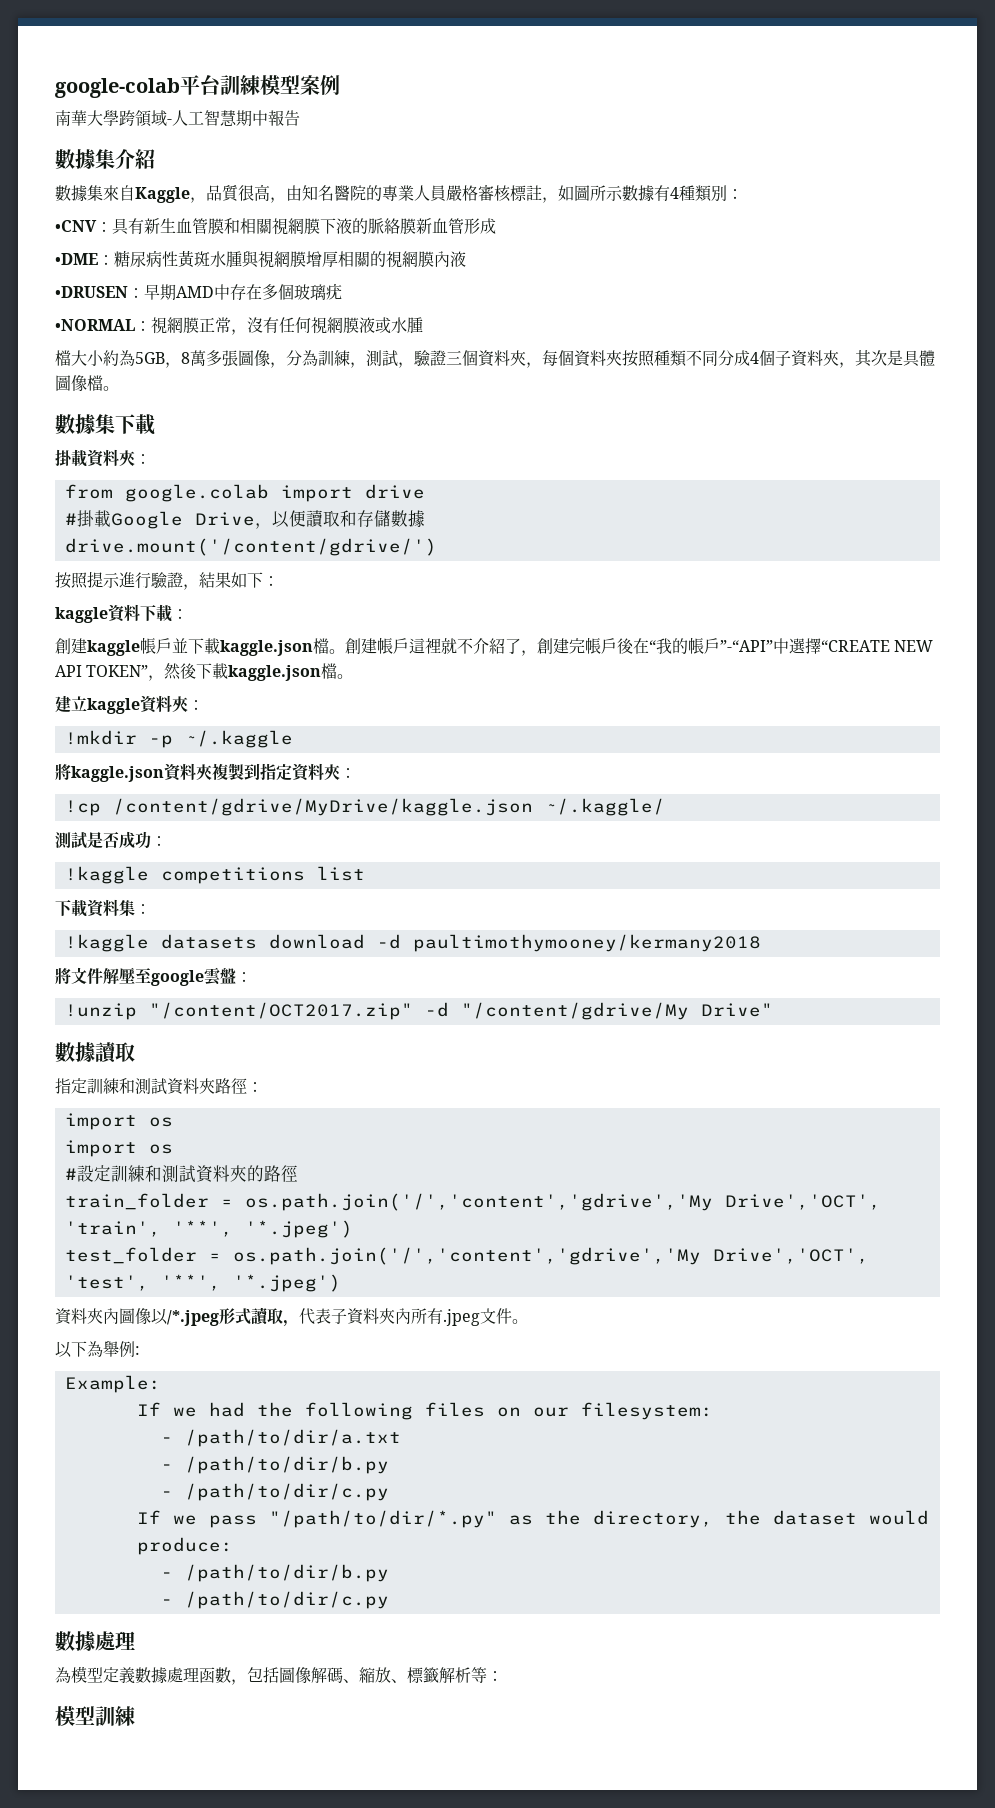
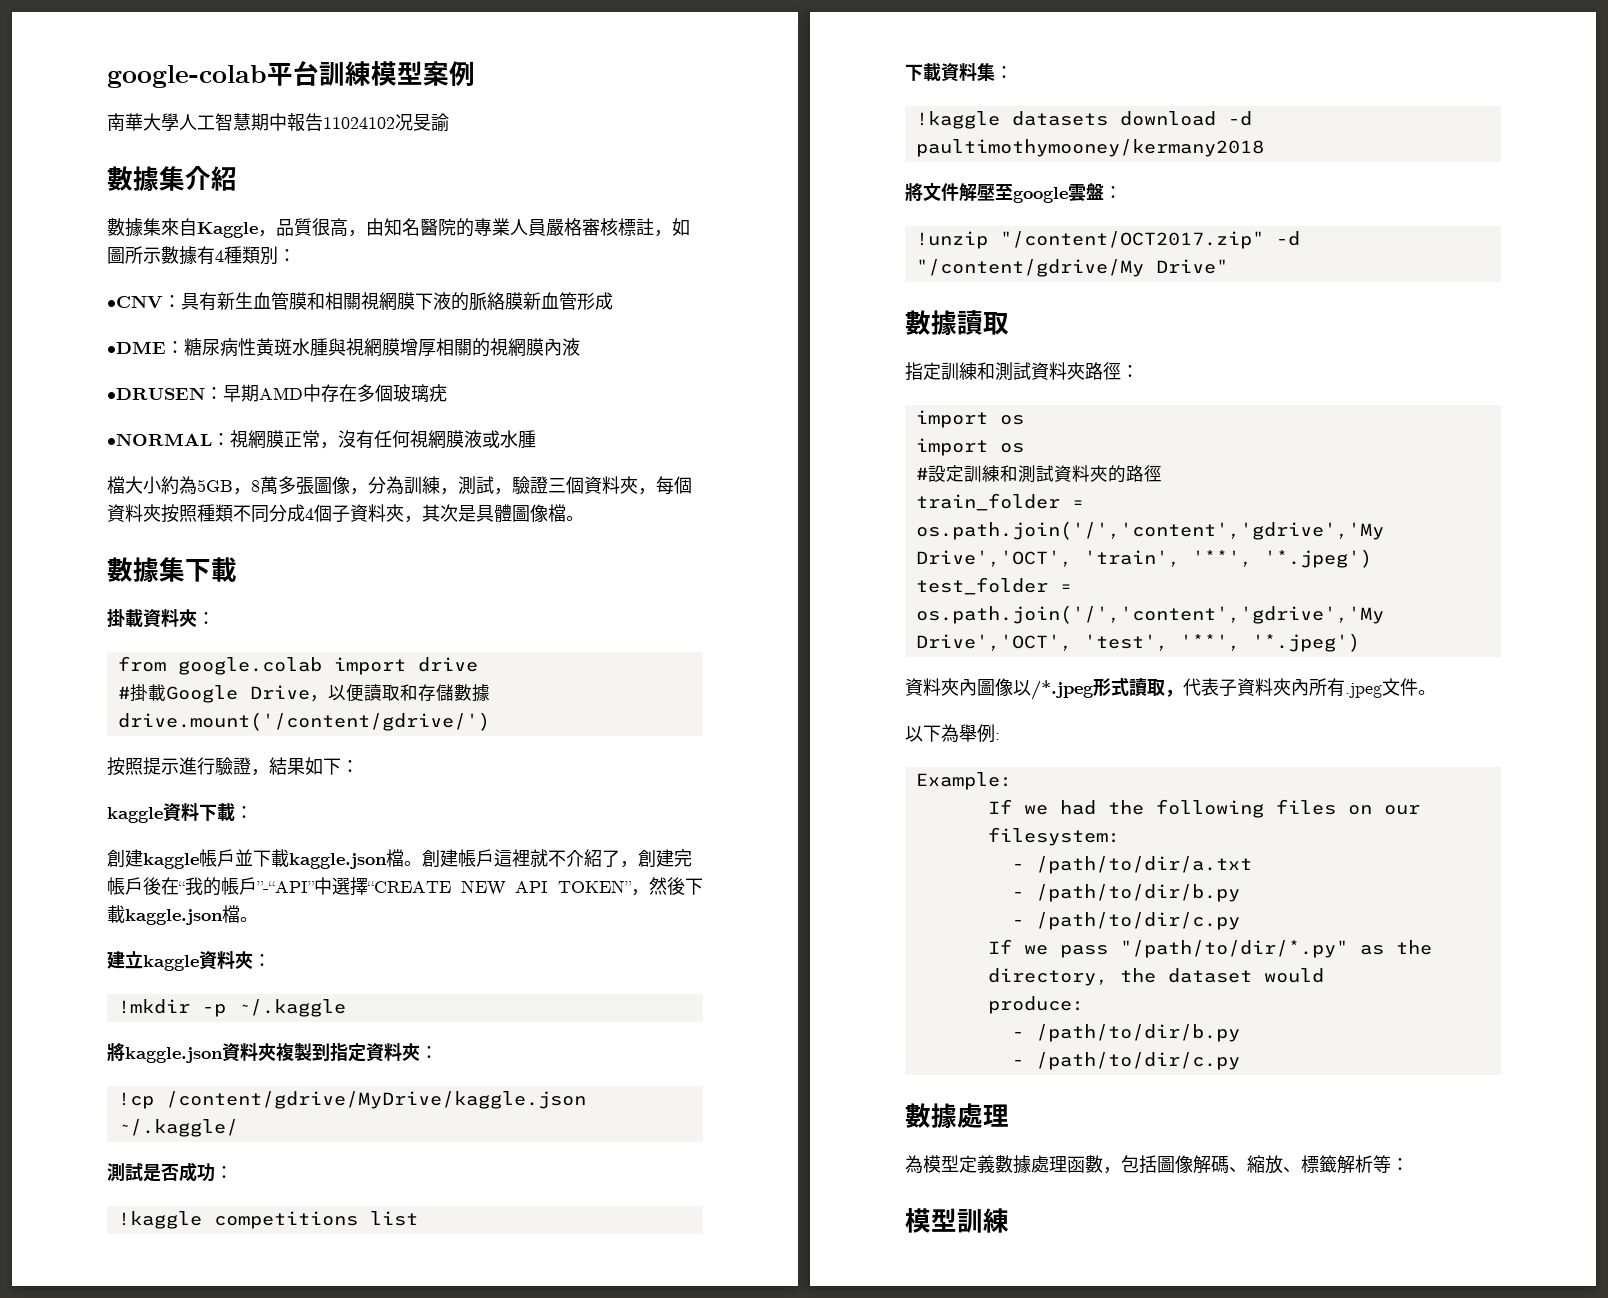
[119,110,172,127] 跨領域- -> (179, 122) none
(300, 118) none -> [323,113,449,131] 11024102况旻諭

